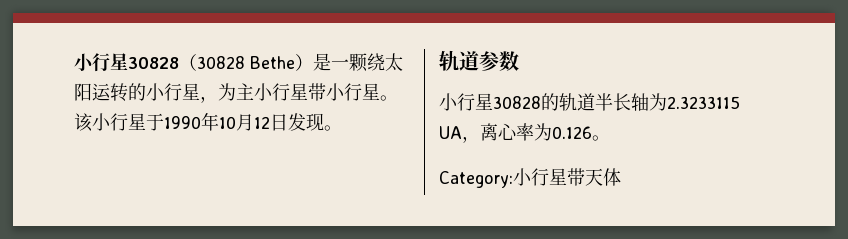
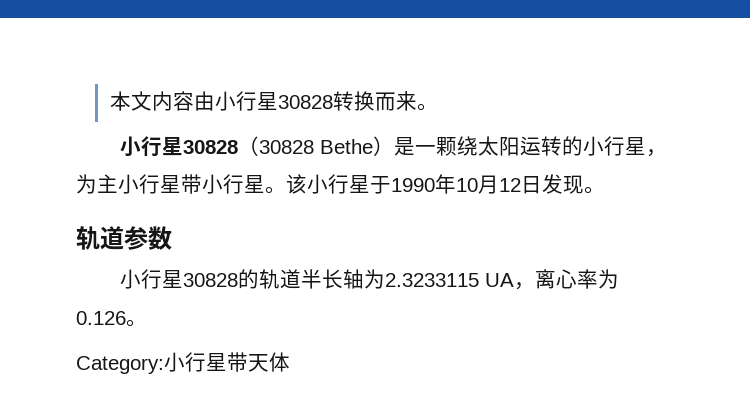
(74, 62) none -> [109,91,438,111] 本文内容由小行星30828转换而来。 //

